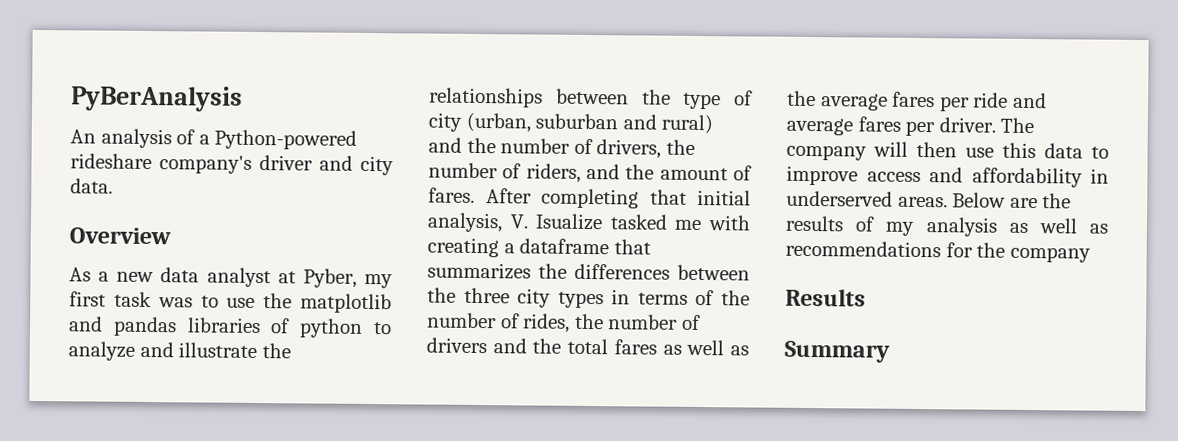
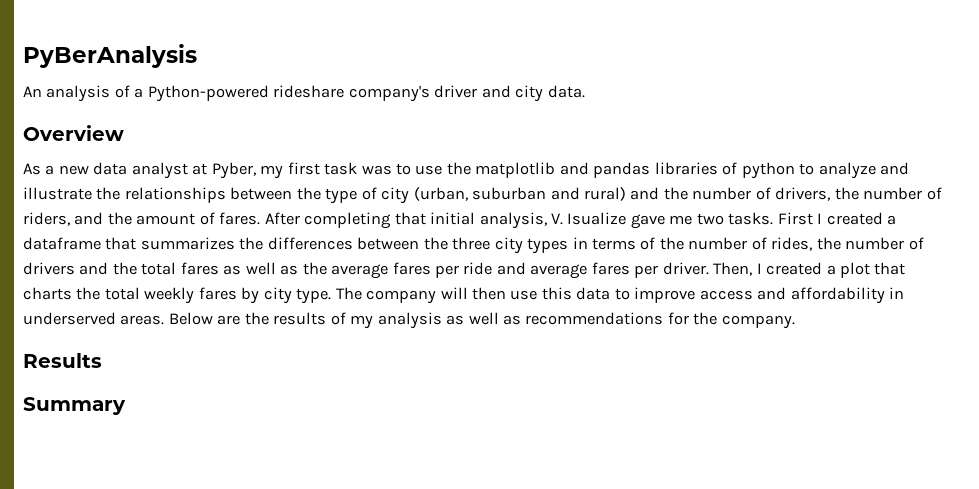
[609,214,751,231] [427,237,499,258] tasked me with creating -> [630,212,883,229] gave me two tasks. First I created
(996, 125) none -> [713,262,906,278] [23,287,332,304] Then, I created a plot that charts the total weekly fares by city type.
[1009,246,1091,263] company -> [721,315,795,329] company.

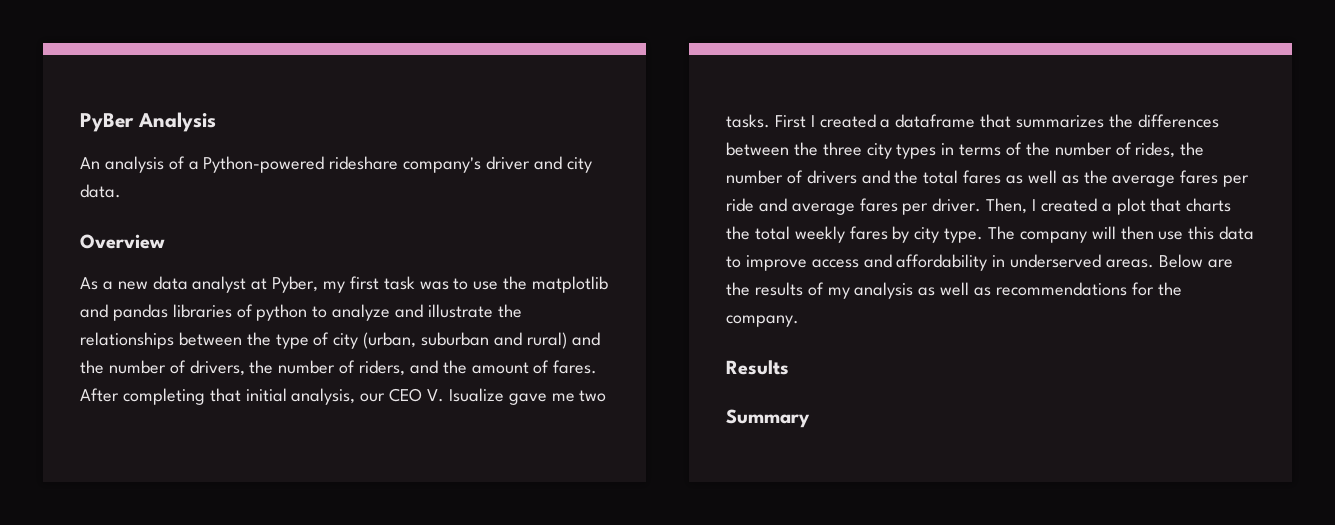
[23,44,197,68] PyBerAnalysis -> [80,112,216,132] PyBer Analysis
(547, 220) none -> [360,388,423,402] our CEO

